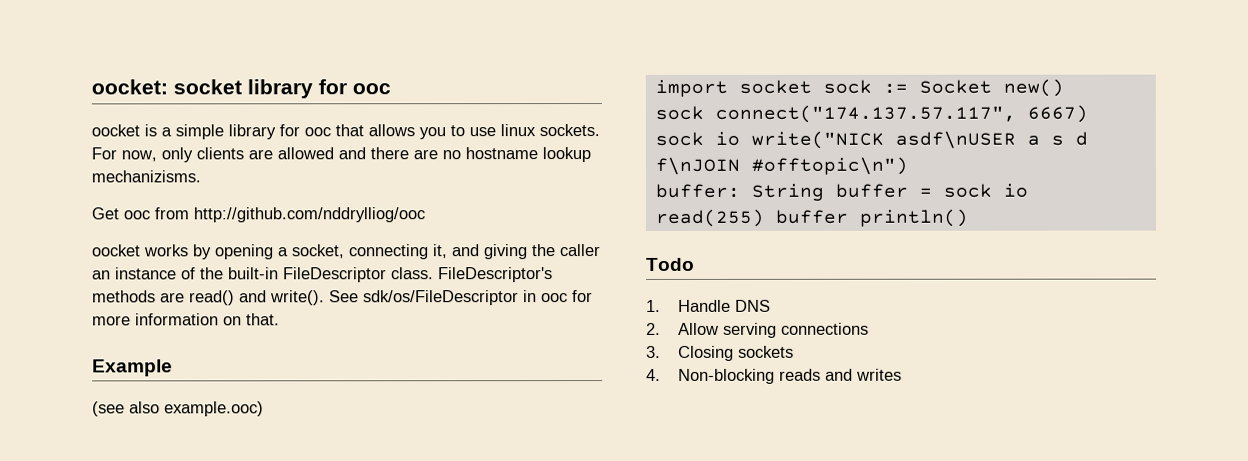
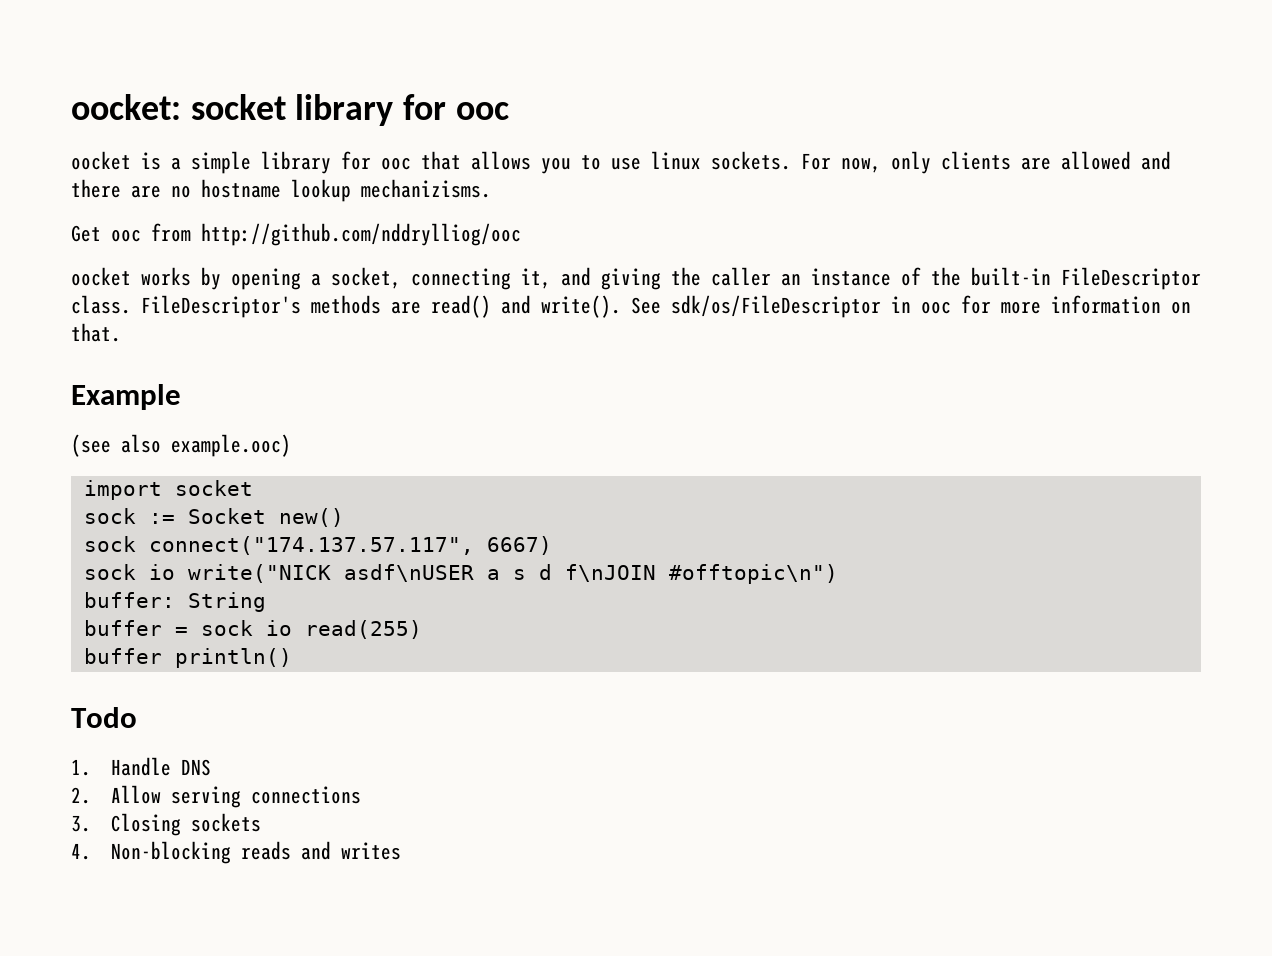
(812, 86) none -> (253, 488) //
(824, 192) none -> (266, 602) //
(764, 217) none -> (422, 629) //

